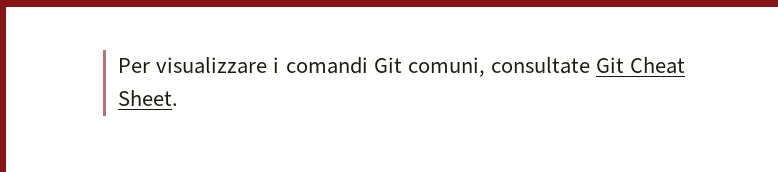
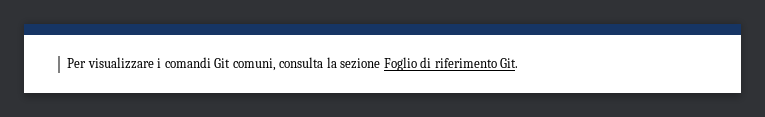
[490,57,685,74] [118,90,179,106] consultate Git Cheat Sheet. -> [279,57,519,71] consulta la sezione Foglio di riferimento Git.

